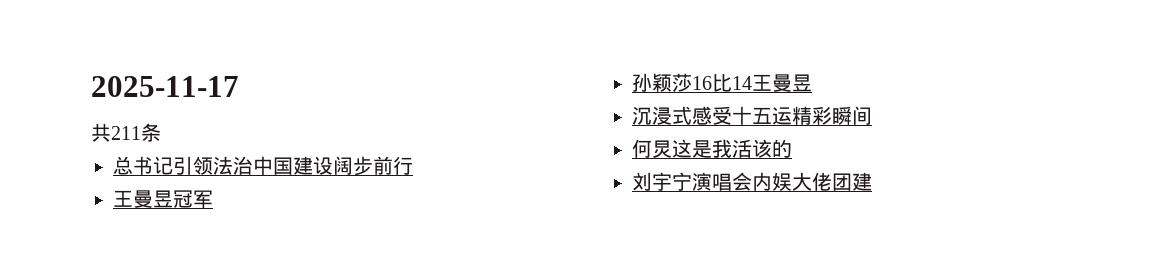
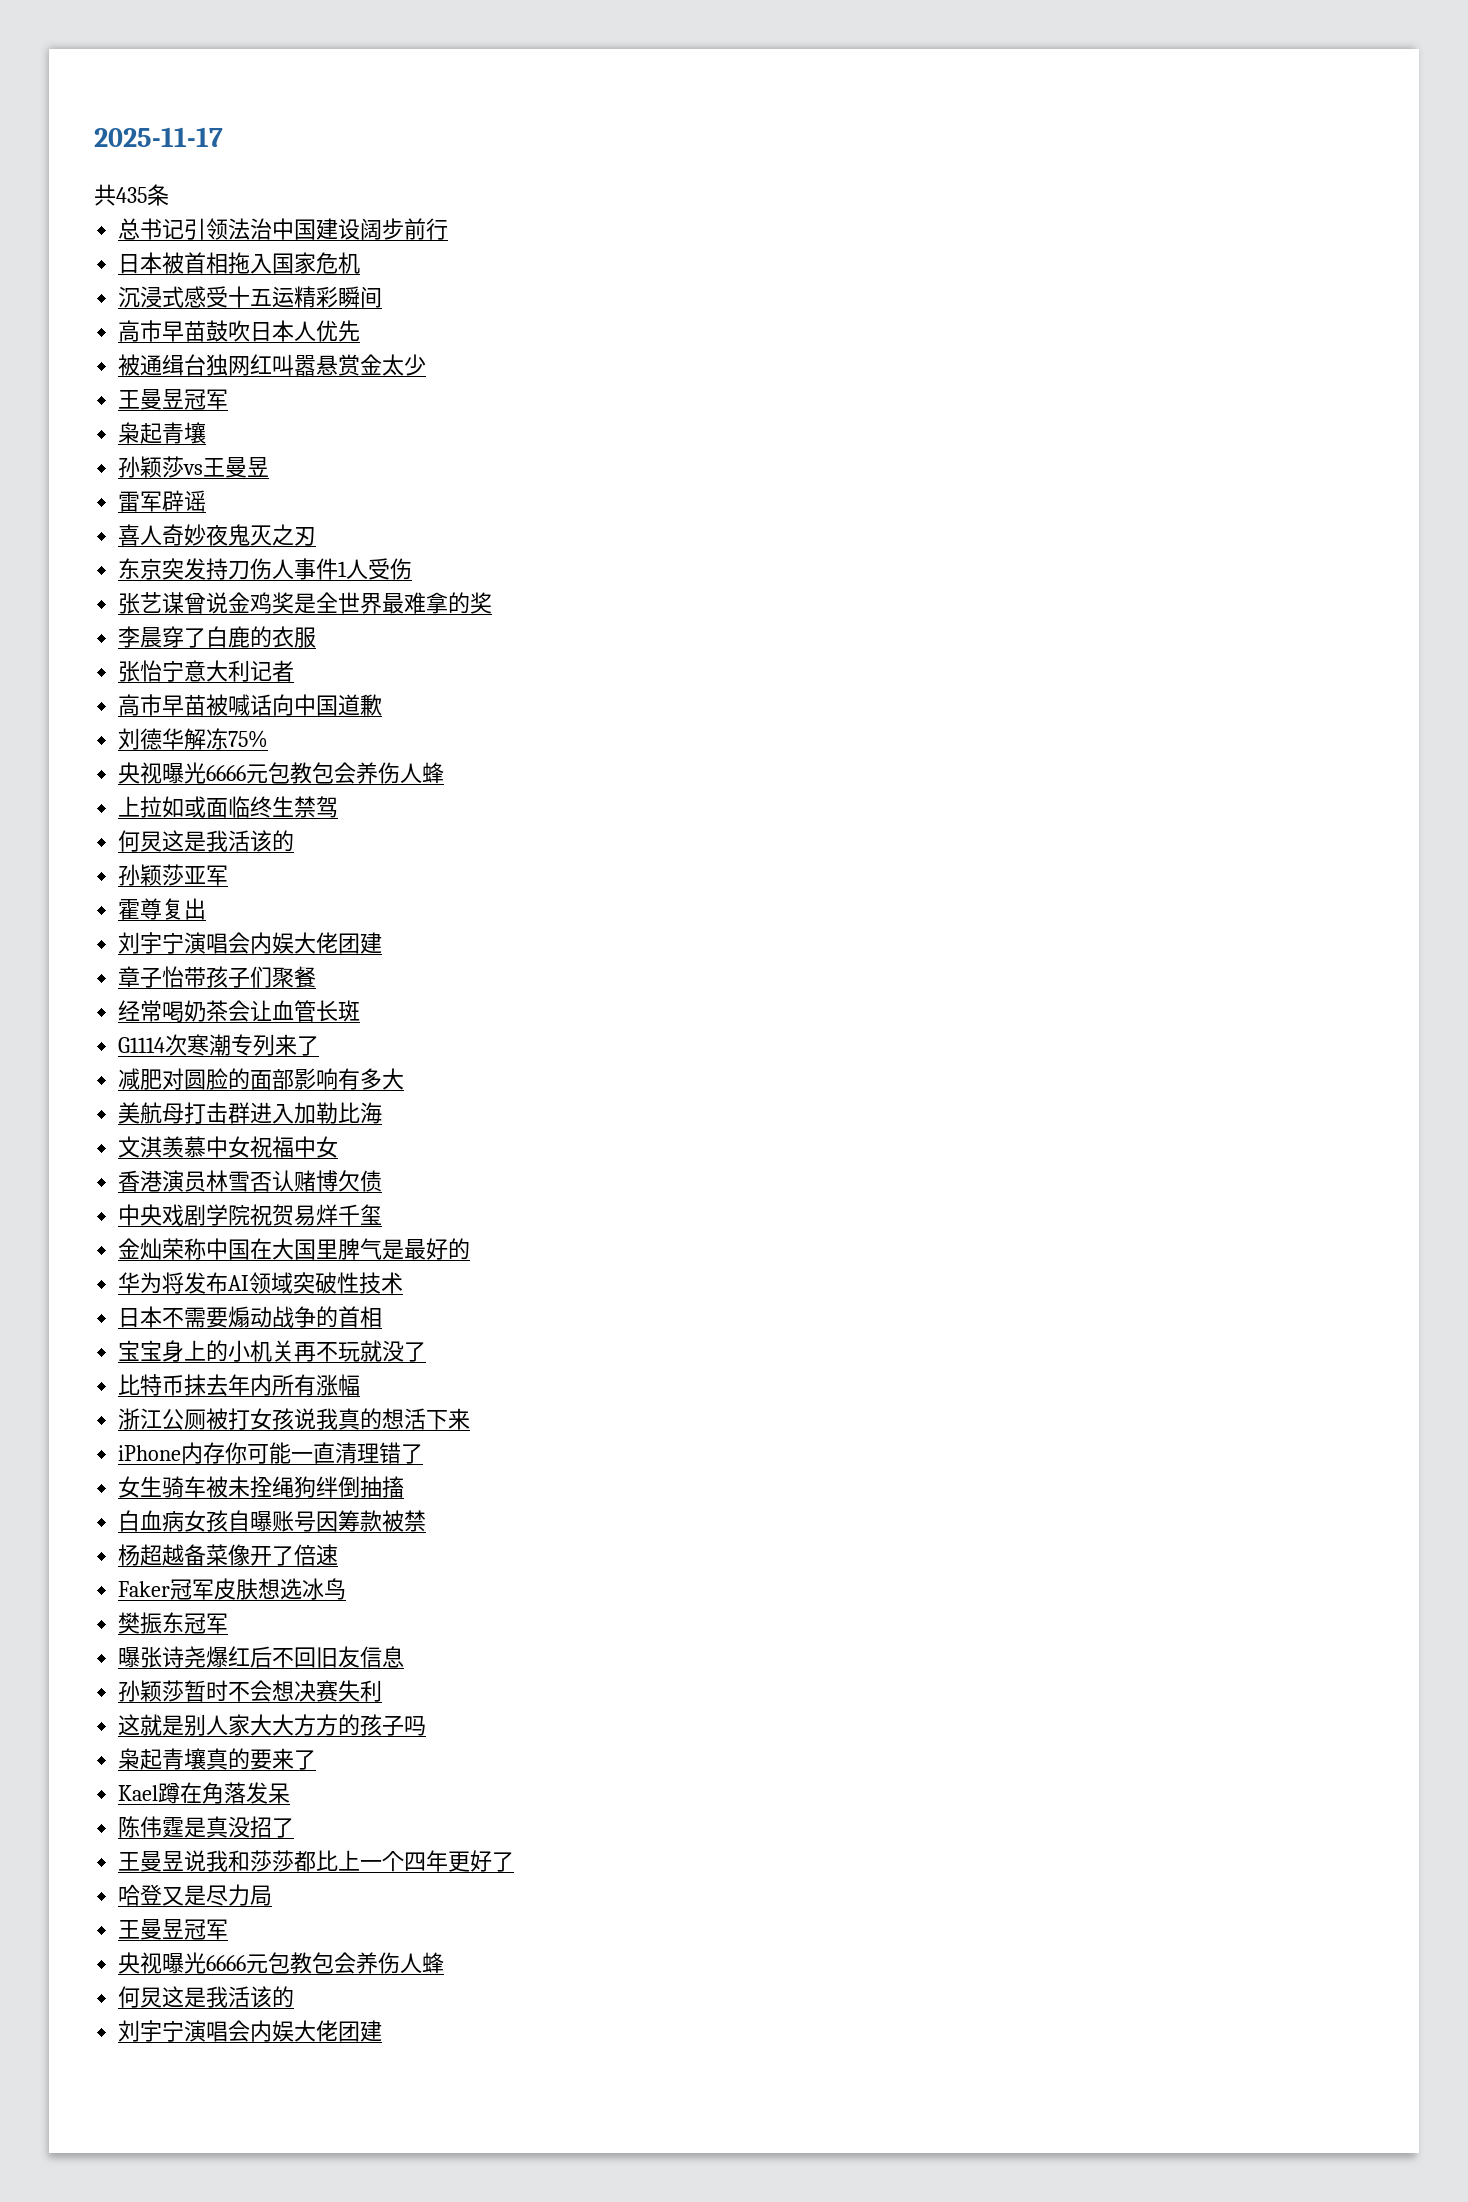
[111,126,141,140] 211 -> [116,187,147,203] 435
[113,190,213,208] [632,73,812,92] 王曼昱冠军 // 孙颖莎16比14王曼昱 -> [118,252,361,274] 日本被首相拖入国家危机
(872, 115) none -> [118,320,361,342] [118,354,427,376] [118,389,229,410] [118,422,207,444] [118,456,270,478] [118,490,207,512] [118,524,317,546] [118,558,413,580] [118,592,493,614] [118,626,317,648] [118,660,295,682] [118,694,383,716] [118,728,269,750] [118,762,445,784] [118,796,339,818] [118,830,295,852] [118,864,229,886] [118,898,207,920] [118,932,383,954] [118,966,317,988] [118,1000,361,1023] [118,1034,320,1056] [118,1068,405,1090] [118,1102,383,1124] [118,1136,339,1158] [118,1170,383,1192] [118,1204,383,1227] [118,1238,471,1260] [118,1272,404,1294] [118,1306,383,1328] [118,1340,427,1362] [118,1374,361,1396] [118,1408,471,1430] [118,1442,424,1464] [118,1476,405,1498] [118,1510,427,1532] [118,1544,339,1566] [118,1578,347,1600] [118,1612,229,1634] [118,1646,405,1668] [118,1680,383,1702] [118,1714,427,1736] [118,1748,317,1770] [118,1782,291,1804] [118,1816,295,1838] [118,1850,515,1872] [118,1884,273,1906] [118,1919,229,1940] [118,1952,445,1974] // 高市早苗鼓吹日本人优先 // 被通缉台独网红叫嚣悬赏金太少 // 王曼昱冠军 // 枭起青壤 // 孙颖莎vs王曼昱 // 雷军辟谣 // 喜人奇妙夜鬼灭之刃 // 东京突发持刀伤人事件1人受伤 // 张艺谋曾说金鸡奖是全世界最难拿的奖 // 李晨穿了白鹿的衣服 // 张怡宁意大利记者 // 高市早苗被喊话向中国道歉 // 刘德华解冻75% // 央视曝光6666元包教包会养伤人蜂 // 上拉如或面临终生禁驾 // 何炅这是我活该的 // 孙颖莎亚军 // 霍尊复出 // 刘宇宁演唱会内娱大佬团建 // 章子怡带孩子们聚餐 // 经常喝奶茶会让血管长斑 // G1114次寒潮专列来了 // 减肥对圆脸的面部影响有多大 // 美航母打击群进入加勒比海 // 文淇羡慕中女祝福中女 // 香港演员林雪否认赌博欠债 // 中央戏剧学院祝贺易烊千玺 // 金灿荣称中国在大国里脾气是最好的 // 华为将发布AI领域突破性技术 // 日本不需要煽动战争的首相 // 宝宝身上的小机关再不玩就没了 // 比特币抹去年内所有涨幅 // 浙江公厕被打女孩说我真的想活下来 // iPhone内存你可能一直清理错了 // 女生骑车被未拴绳狗绊倒抽搐 // 白血病女孩自曝账号因筹款被禁 // 杨超越备菜像开了倍速 // Faker冠军皮肤想选冰鸟 // 樊振东冠军 // 曝张诗尧爆红后不回旧友信息 // 孙颖莎暂时不会想决赛失利 // 这就是别人家大大方方的孩子吗 // 枭起青壤真的要来了 // Kael蹲在角落发呆 // 陈伟霆是真没招了 // 王曼昱说我和莎莎都比上一个四年更好了 // 哈登又是尽力局 // 王曼昱冠军 // 央视曝光6666元包教包会养伤人蜂

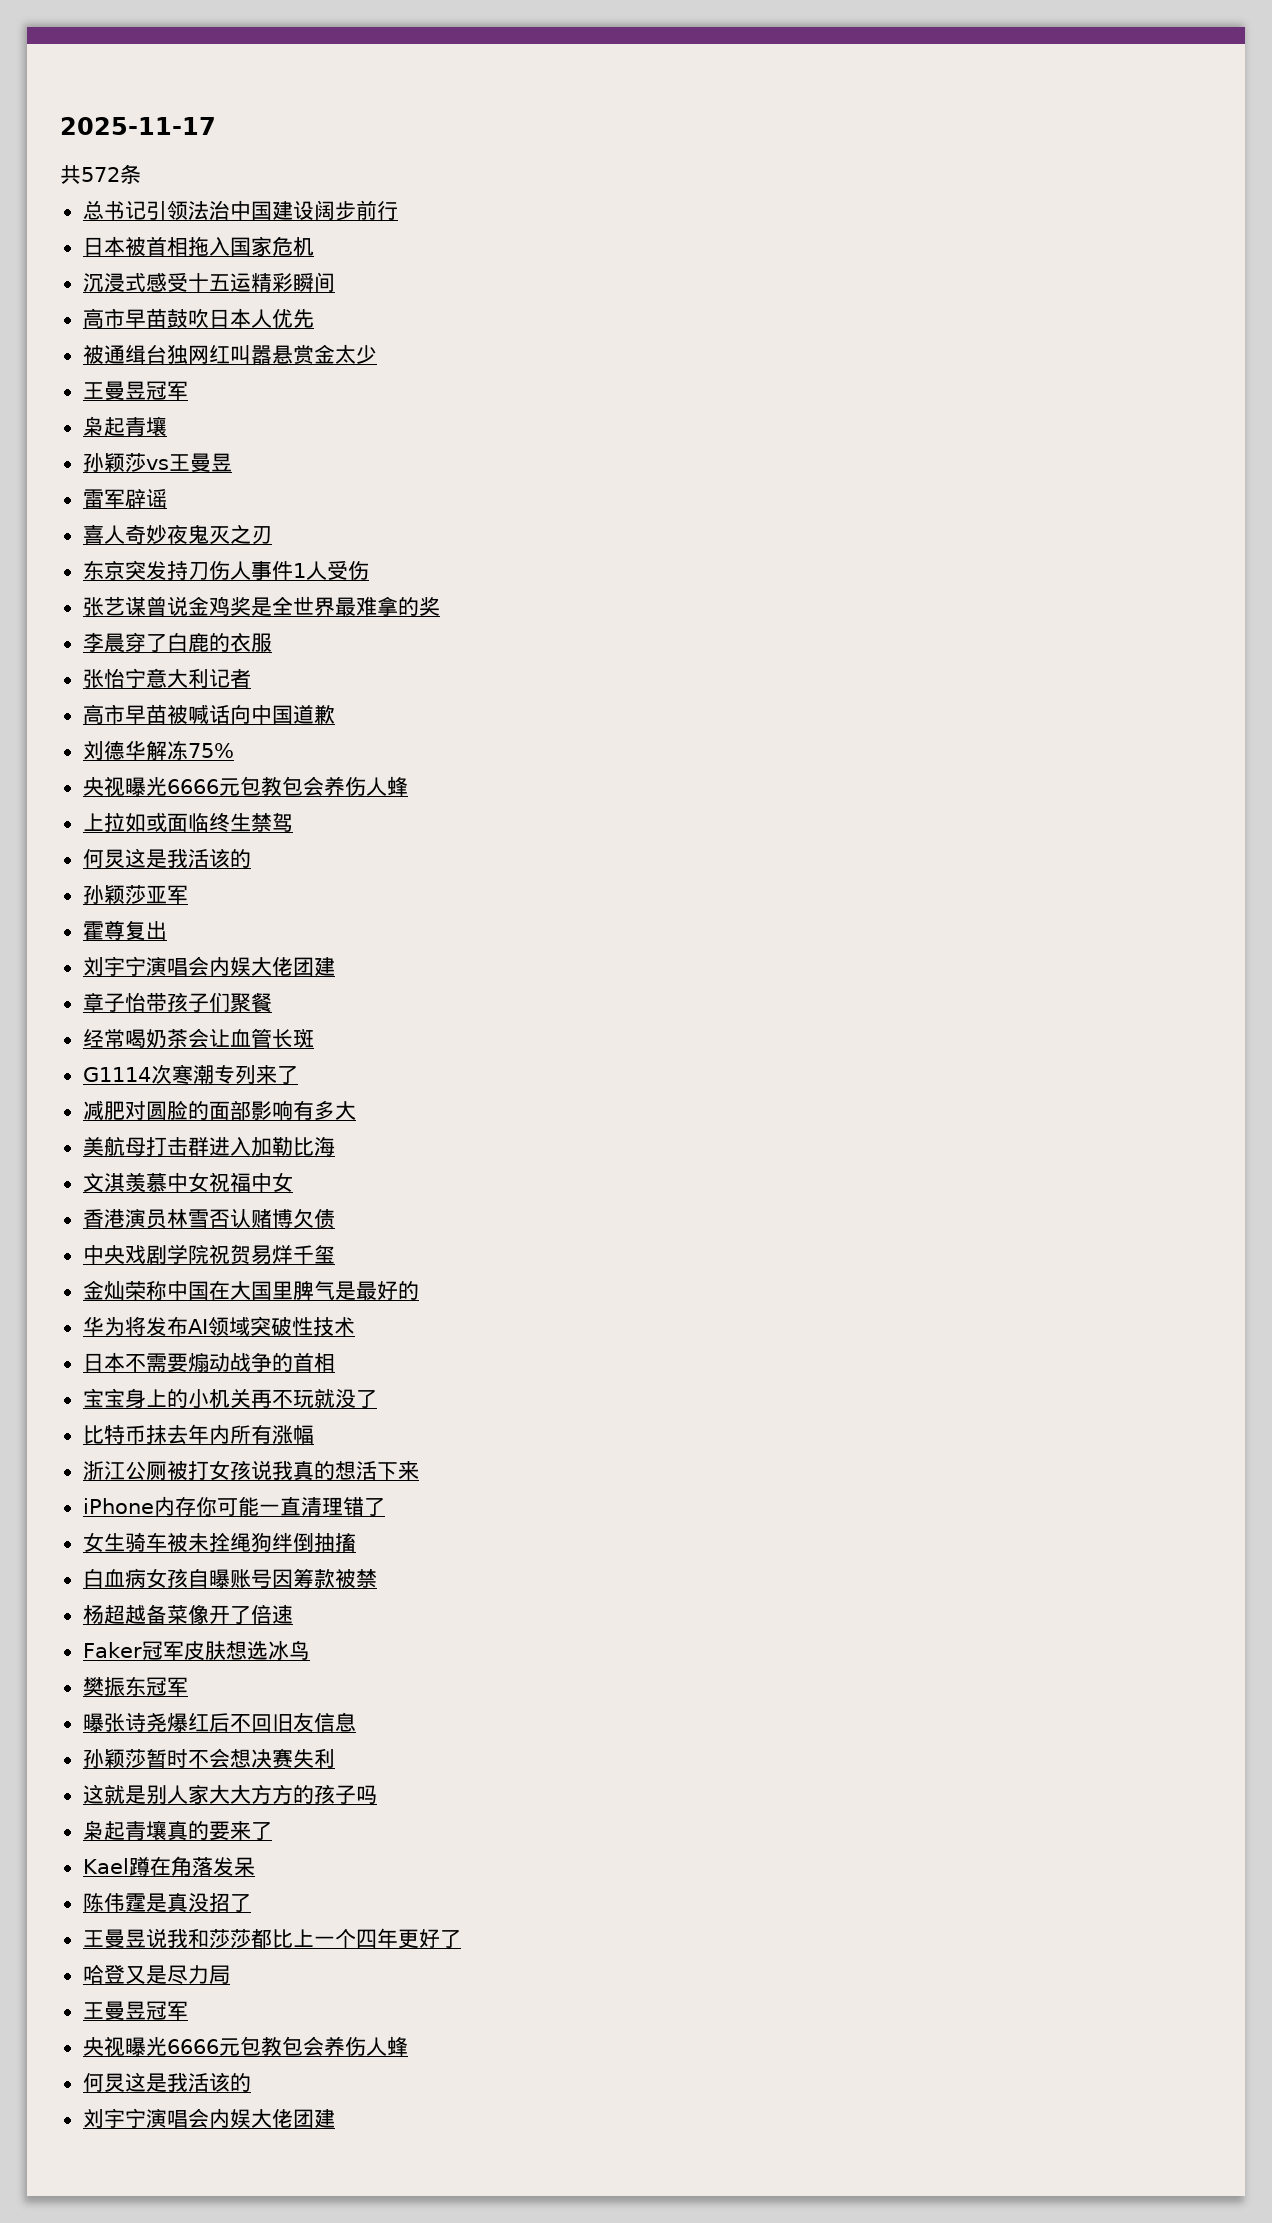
[116,187,147,203] 435 -> [81,167,120,182] 572

